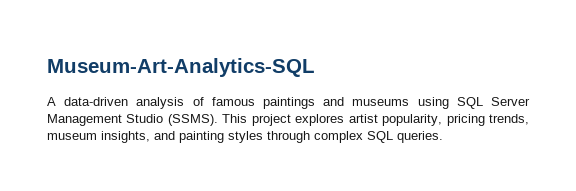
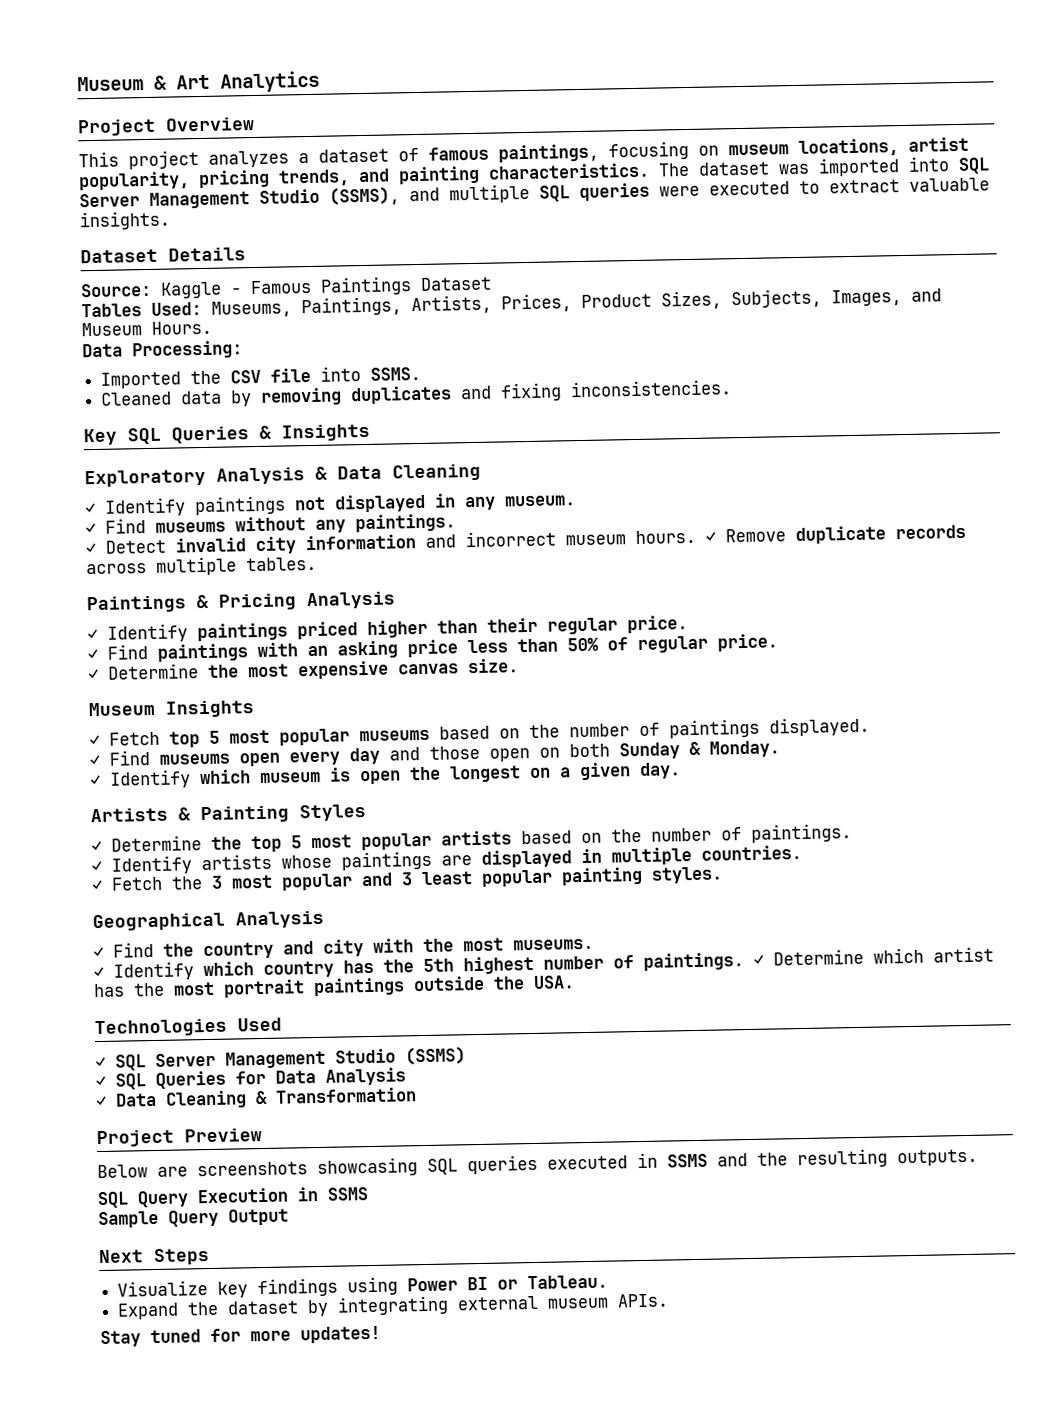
[47,58,315,77] [47,97,530,109] [47,114,530,126] [47,131,443,143] Museum-Art-Analytics-SQL // A data-driven analysis of famous paintings and museums using SQL Server Management Studio (SSMS). This project explores artist popularity, pricing trends, museum insights, and painting styles through complex SQL queries. -> [77,70,320,93] [77,116,255,137] [78,136,969,170] [78,156,990,191] [79,177,990,209] [79,210,170,231] [80,247,246,264] [80,276,492,299] [81,288,942,318] [81,320,212,337] [82,340,243,360] [100,366,422,389] [100,379,733,407] [83,423,370,446] [84,463,481,488] [85,493,576,517] [85,513,456,535] [85,524,966,555] [86,556,317,576] [86,591,396,614] [87,615,688,643] [87,633,778,662] [88,658,519,681] [88,700,254,718] [89,716,870,748] [89,740,780,767] [90,762,681,789] [90,804,366,824] [91,823,852,853] [91,844,802,875] [91,866,723,892] [92,910,324,932] [93,937,594,960] [93,946,994,981] [93,975,575,998] [94,1017,282,1038] [95,1046,466,1071] [95,1067,406,1090] [95,1087,417,1109] [96,1128,262,1148] [97,1148,978,1179] [97,1186,368,1209] [98,1208,289,1229] [98,1248,210,1266] [117,1274,609,1298] [117,1293,669,1320] [100,1325,381,1348] Museum & Art Analytics // Project Overview // This project analyzes a dataset of famous paintings, focusing on museum locations, artist popularity, pricing trends, and painting characteristics. The dataset was imported into SQL Server Management Studio (SSMS), and multiple SQL queries were executed to extract valuable insights. // Dataset Details // Source: Kaggle - Famous Paintings Dataset // Tables Used: Museums, Paintings, Artists, Prices, Product Sizes, Subjects, Images, and Museum Hours. // Data Processing: // Imported the CSV file into SSMS. // Cleaned data by removing duplicates and fixing inconsistencies. // Key SQL Queries & Insights // Exploratory Analysis & Data Cleaning // ✓ Identify paintings not displayed in any museum. // ✓ Find museums without any paintings. // ✓ Detect invalid city information and incorrect museum hours. ✓ Remove duplicate records across multiple tables. // Paintings & Pricing Analysis // ✓ Identify paintings priced higher than their regular price. // ✓ Find paintings with an asking price less than 50% of regular price. // ✓ Determine the most expensive canvas size. // Museum Insights // ✓ Fetch top 5 most popular museums based on the number of paintings displayed. // ✓ Find museums open every day and those open on both Sunday & Monday. // ✓ Identify which museum is open the longest on a given day. // Artists & Painting Styles // ✓ Determine the top 5 most popular artists based on the number of paintings. // ✓ Identify artists whose paintings are displayed in multiple countries. // ✓ Fetch the 3 most popular and 3 least popular painting styles. // Geographical Analysis // ✓ Find the country and city with the most museums. // ✓ Identify which country has the 5th highest number of paintings. ✓ Determine which artist has the most portrait paintings outside the USA. // Technologies Used // ✓ SQL Server Management Studio (SSMS) // ✓ SQL Queries for Data Analysis // ✓ Data Cleaning & Transformation // Project Preview // Below are screenshots showcasing SQL queries executed in SSMS and the resulting outputs. // SQL Query Execution in SSMS // Sample Query Output // Next Steps // Visualize key findings using Power BI or Tableau. // Expand the dataset by integrating external museum APIs. // Stay tuned for more updates!

